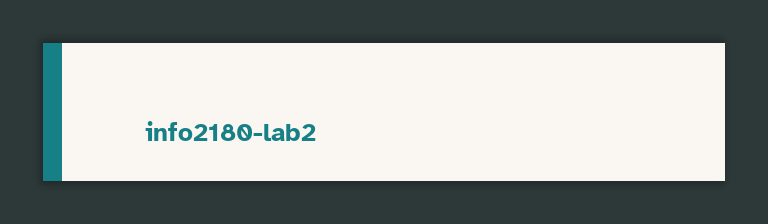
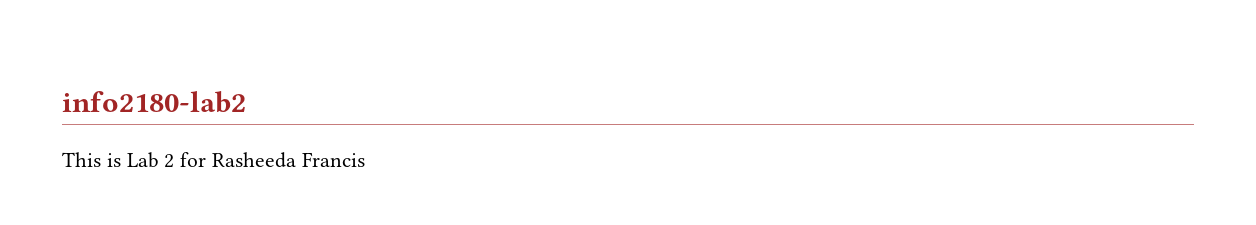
(316, 131) none -> [62,152,365,168] // This is Lab 2 for Rasheeda Francis

